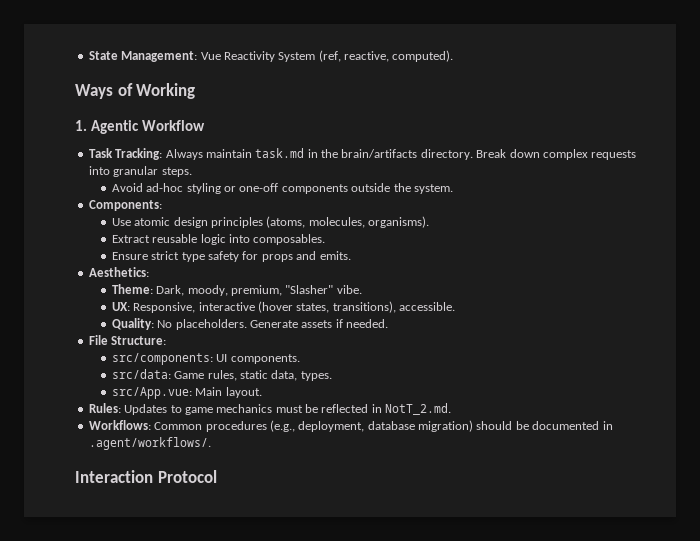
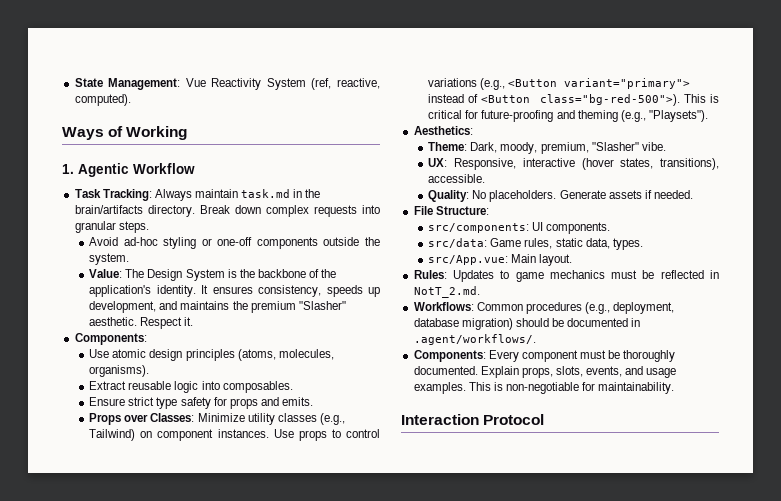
(453, 189) none -> [89,269,337,281] [89,285,380,297] [89,301,346,313] [89,317,194,329] // Value: The Design System is the backbone of the application's identity. It ensures consistency, speeds up development, and maintains the premium "Slasher" aesthetic. Respect it.
(351, 255) none -> [89,413,345,425] [89,429,380,441] [428,78,691,90] [428,94,719,106] [428,110,708,122] // Props over Classes: Minimize utility classes (e.g., Tailwind) on component instances. Use props to control variations (e.g., <Button variant="primary"> instead of <Button class="bg-red-500">). This is critical for future-proofing and theming (e.g., "Playsets").
(211, 443) none -> [413,350,676,362] [413,366,677,378] [413,382,675,394] // Components: Every component must be thoroughly documented. Explain props, slots, events, and usage examples. This is non-negotiable for maintainability.

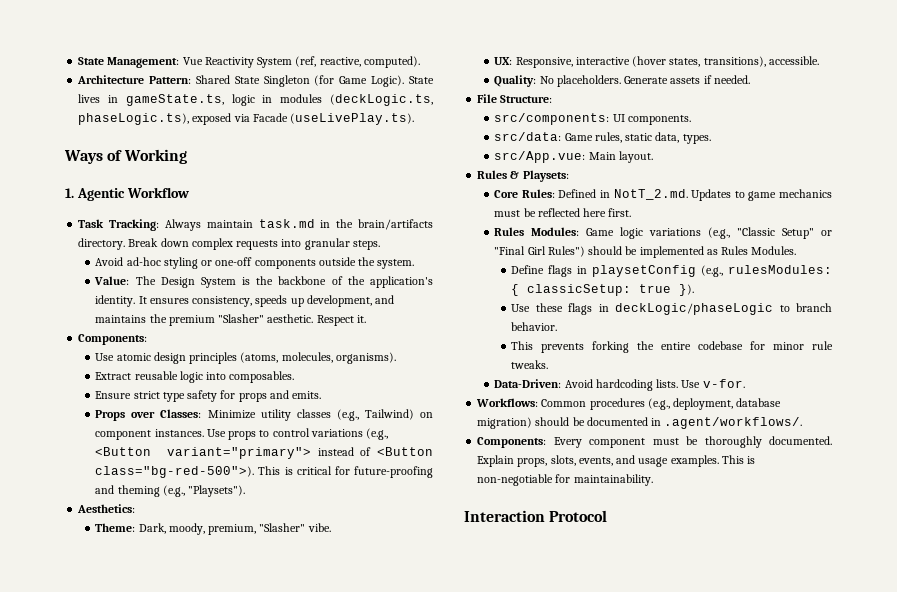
(131, 100) none -> [77,75,435,87] [78,94,434,106] [78,113,415,125] // Architecture Pattern: Shared State Singleton (for Game Logic). State lives in gameState.ts, logic in modules (deckLogic.ts, phaseLogic.ts), exposed via Facade (useLivePlay.ts).
[413,270,447,279] Rules: -> [477,170,569,182] [494,189,688,200] Rules & Playsets: // Core Rules: Defined in NotT_2.md.
[710,270,719,279] [413,286,480,298] in NotT_2.md. -> [583,208,632,217] [494,227,832,239] [494,246,797,258] [511,265,832,277] [511,284,695,296] [511,303,832,315] [511,322,558,331] [511,341,833,353] [511,360,549,369] [494,379,745,391] here first. // Rules Modules: Game logic variations (e.g., "Classic Setup" or "Final Girl Rules") should be implemented as Rules Modules. // Define flags in playsetConfig (e.g., rulesModules: { classicSetup: true }). // Use these flags in deckLogic/phaseLogic to branch behavior. // This prevents forking the entire codebase for minor rule tweaks. // Data-Driven: Avoid hardcoding lists. Use v-for.

